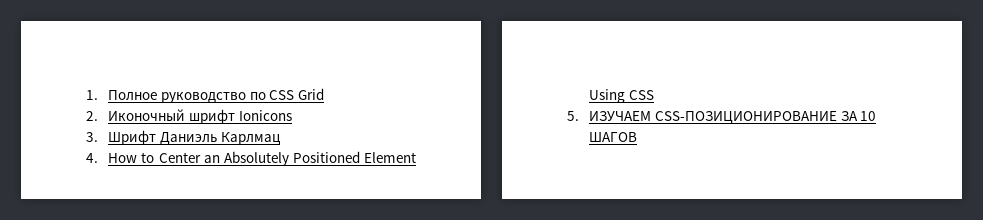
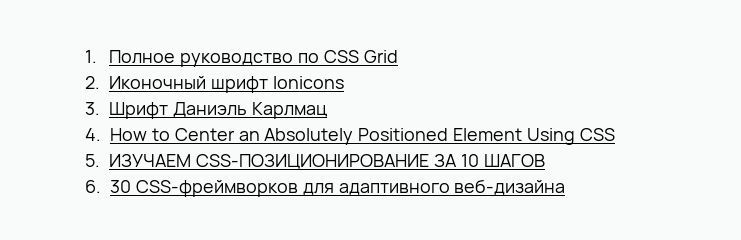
(638, 137) none -> [85,179,566,197] // 6. 30 CSS-фреймворков для адаптивного веб-дизайна

